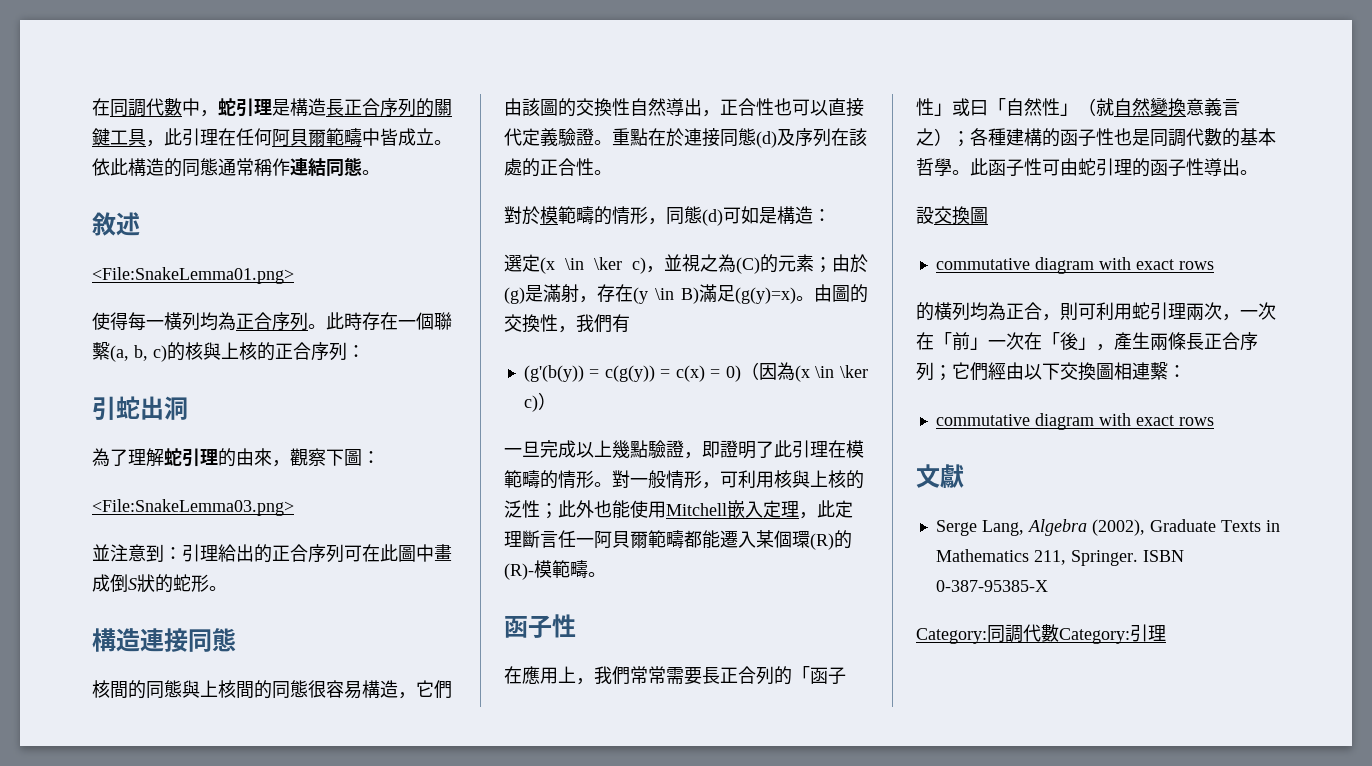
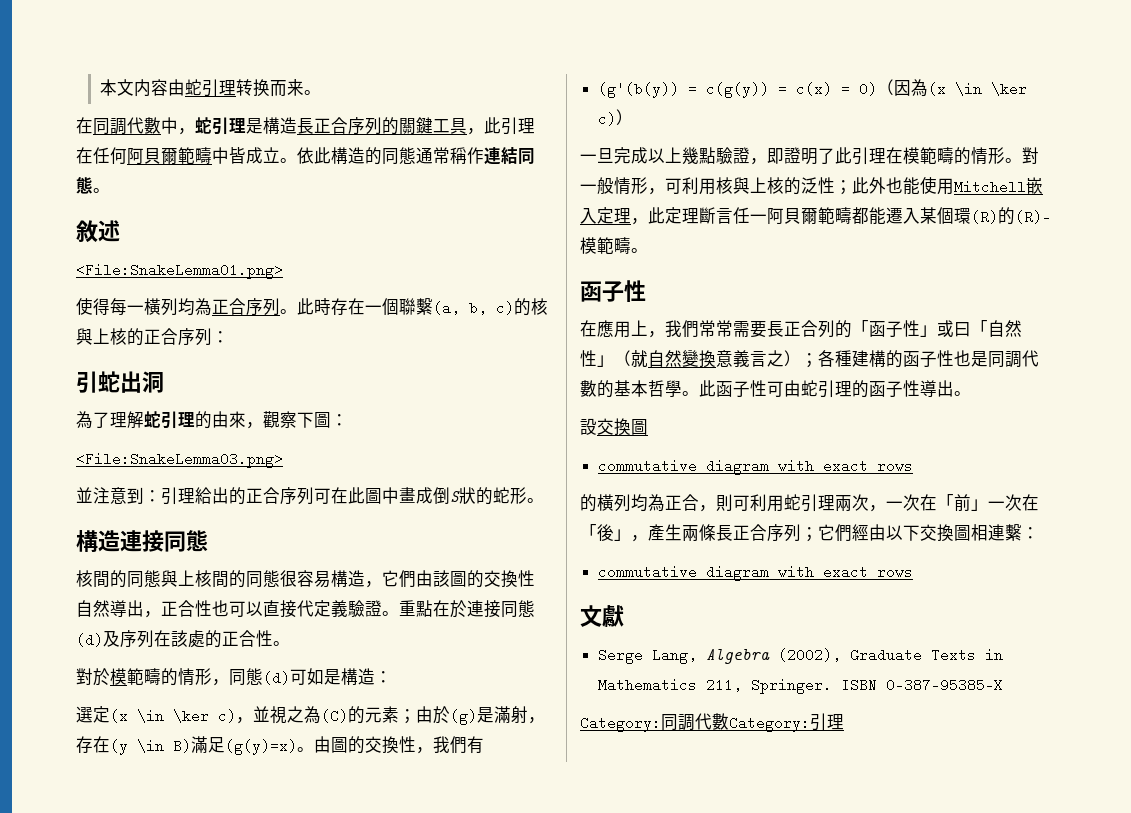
(92, 107) none -> [99,79,321,97] 本文内容由蛇引理转换而来。 //

